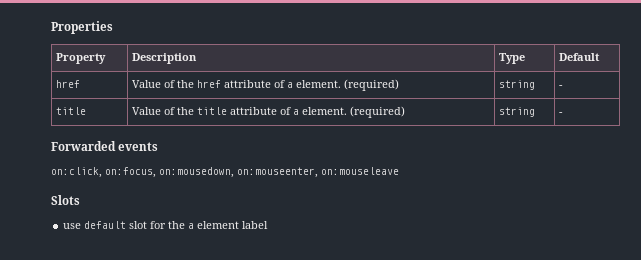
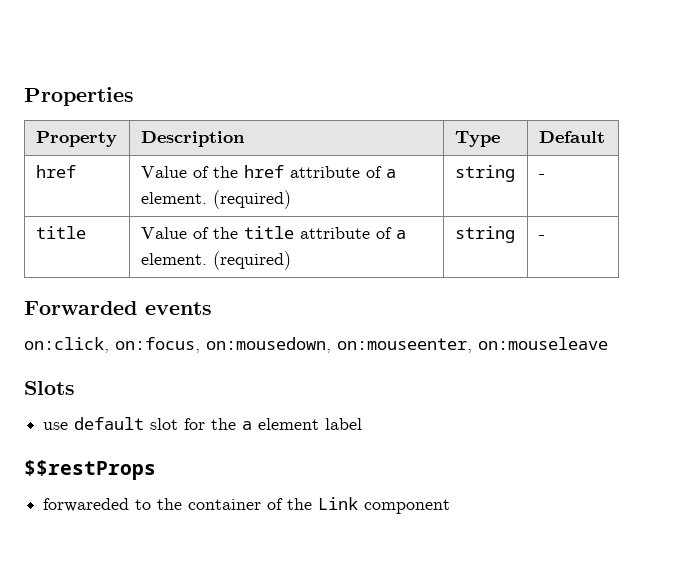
(269, 225) none -> [24,460,156,480] [43,497,451,514] // $$restProps // forwareded to the container of the Link component

